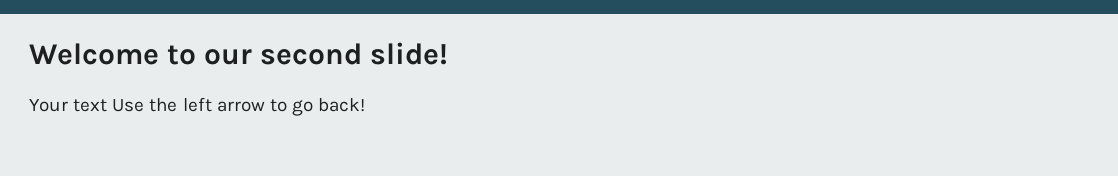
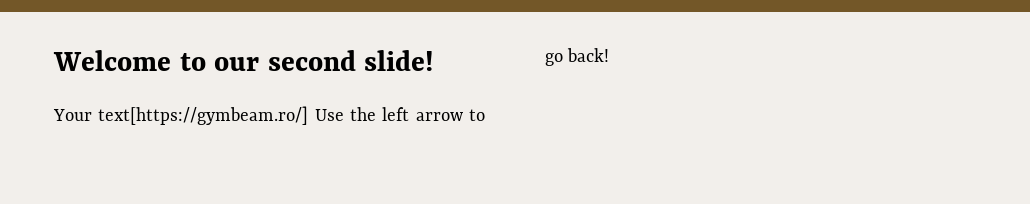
[73,99,108,112] text -> [98,106,309,125] text[https://gymbeam.ro/]

